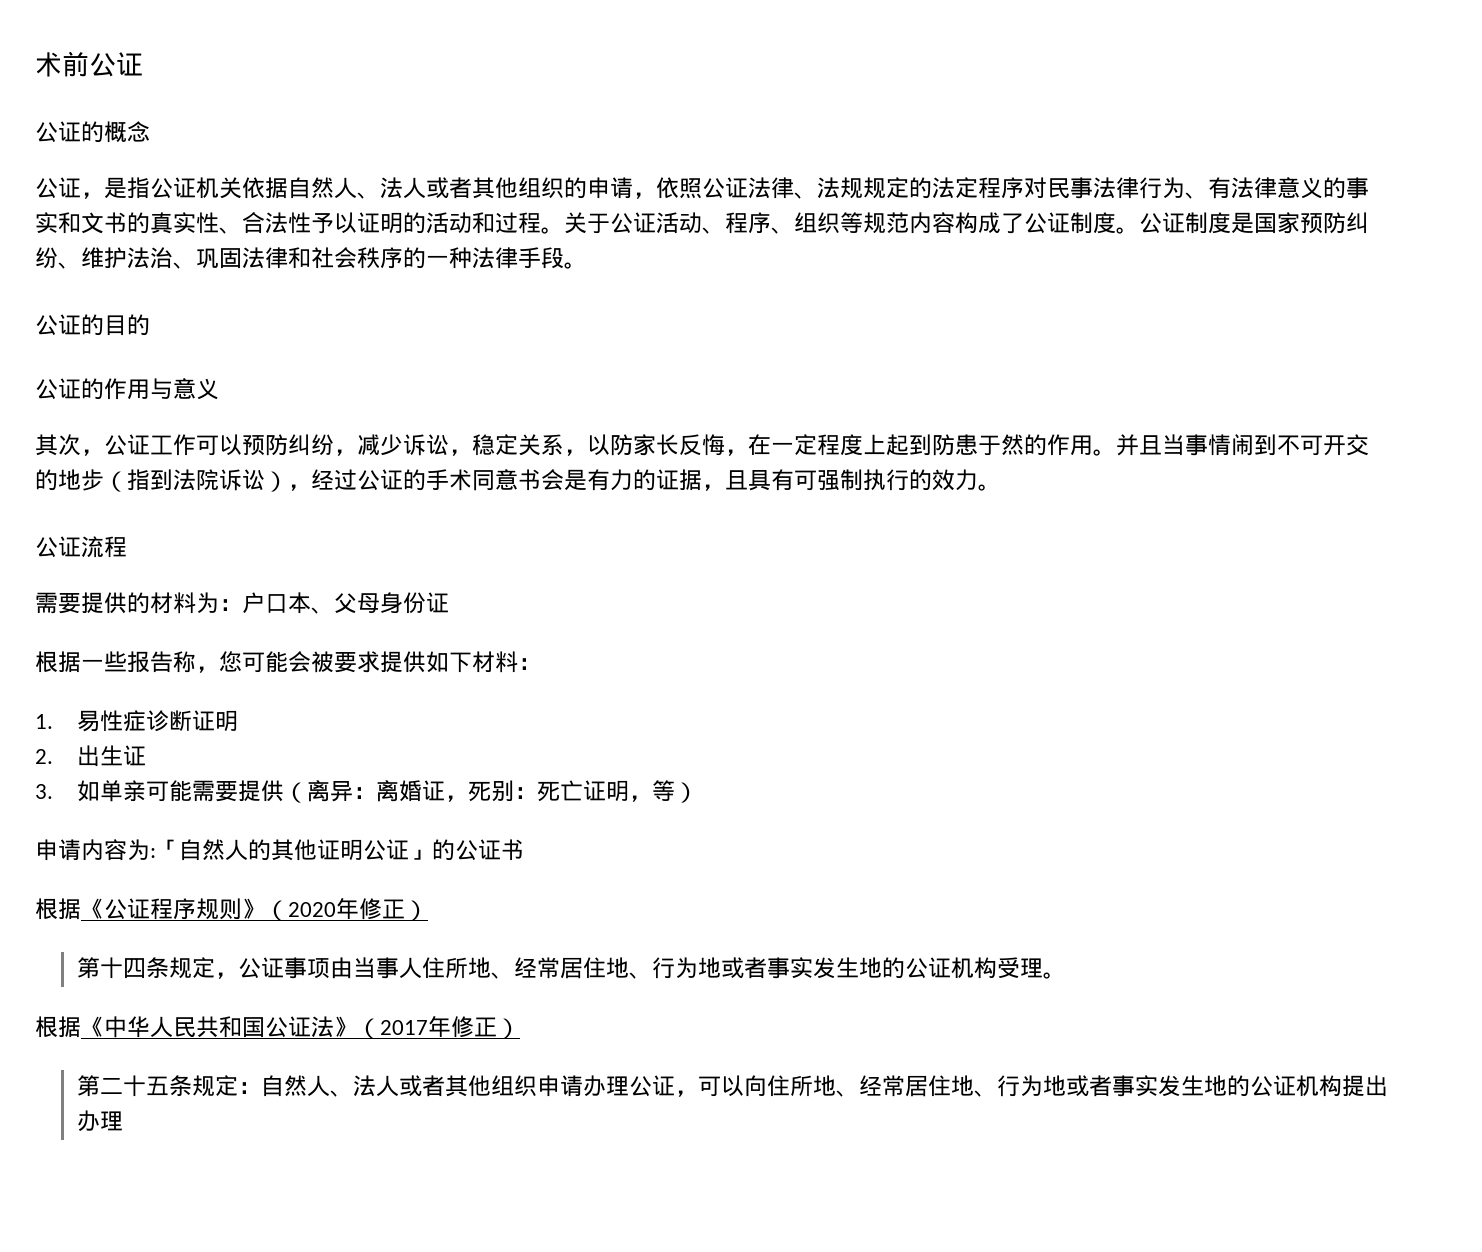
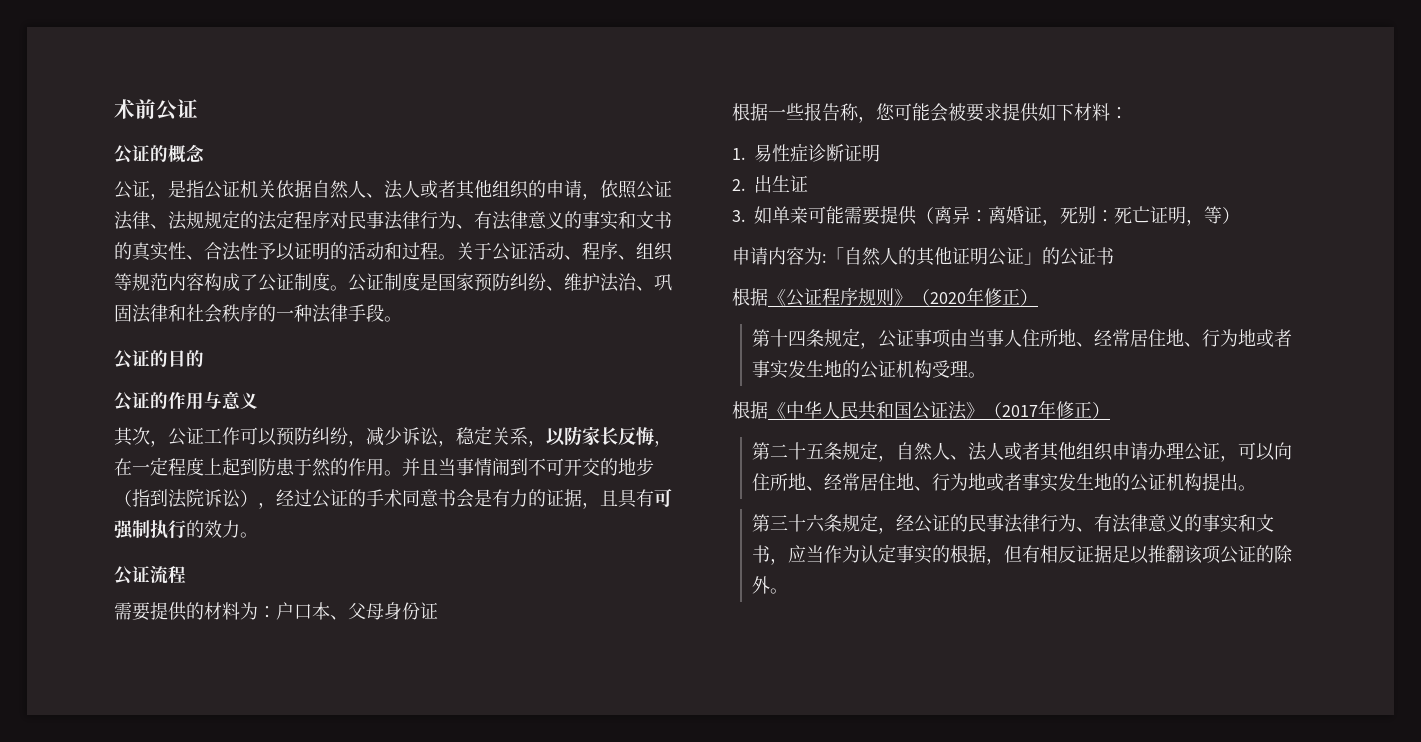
[237,1082,261,1094] ： -> [878,455,897,462] ，
[76,1110,123,1132] 办理 -> [1238,485,1257,491] [752,513,1275,534] [752,544,1294,565] [752,576,789,594] 。 // 第三十六条规定，经公证的民事法律行为、有法律意义的事实和文书，应当作为认定事实的根据，但有相反证据足以推翻该项公证的除外。

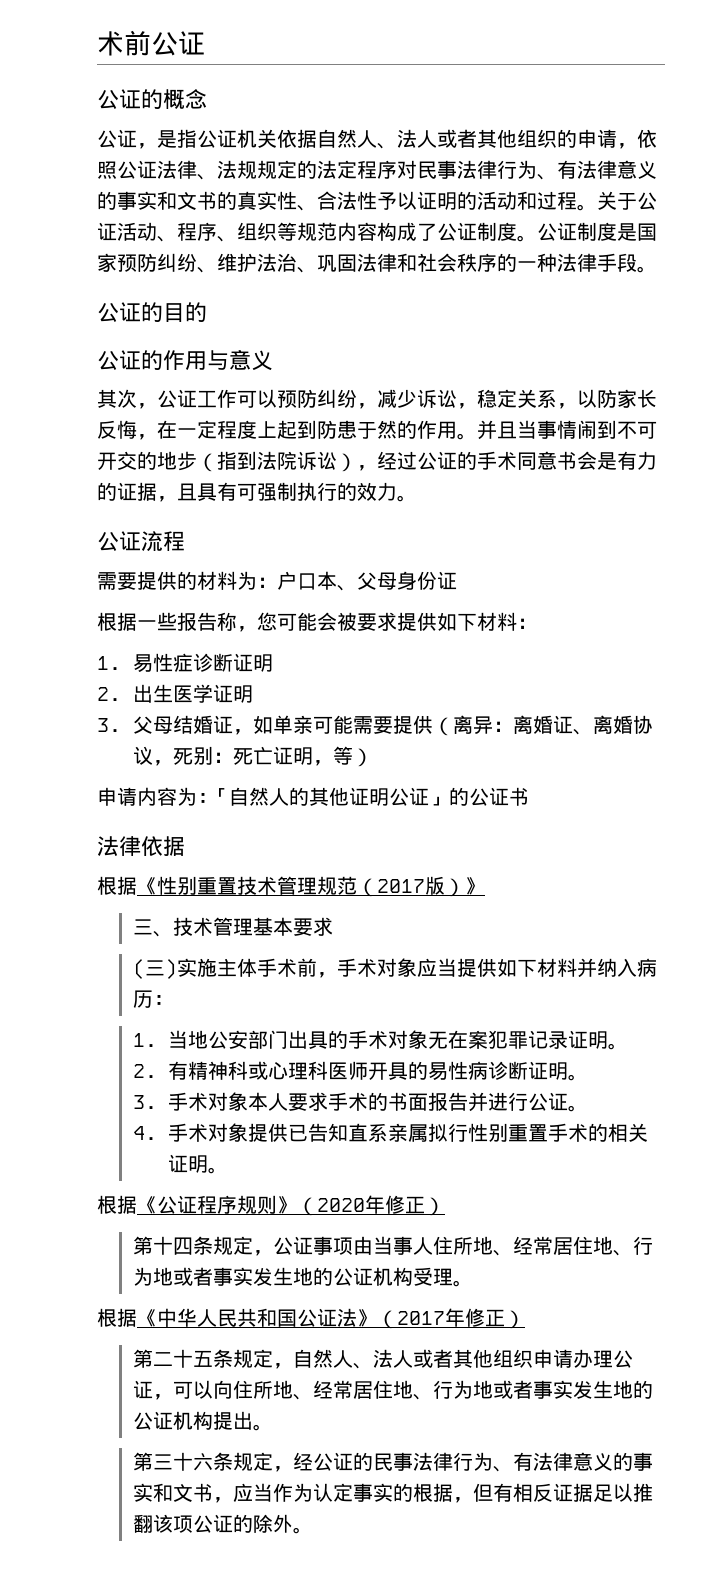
[790,175,808,192] [732,210,745,222] 证 // 3. -> [172,684,253,703] [97,715,253,735] 医学证明 // 3.父母结婚证，
(1042, 214) none -> [572,715,653,735] [132,746,153,765] 、离婚协议
(1114, 256) none -> [97,836,185,856] [97,876,485,897] [132,917,333,937] [132,958,657,979] [132,990,165,1008] [132,1030,629,1050] [132,1061,589,1081] [132,1092,589,1112] [132,1123,649,1142] [168,1154,229,1174] // 法律依据 // 根据《性别重置技术管理规范（2017版）》 // 三、技术管理基本要求 // (三)实施主体手术前，手术对象应当提供如下材料并纳入病历: // 1.当地公安部门出具的手术对象无在案犯罪记录证明。 // 2.有精神科或心理科医师开具的易性病诊断证明。 // 3.手术对象本人要求手术的书面报告并进行公证。 // 4.手术对象提供已告知直系亲属拟行性别重置手术的相关证明。

